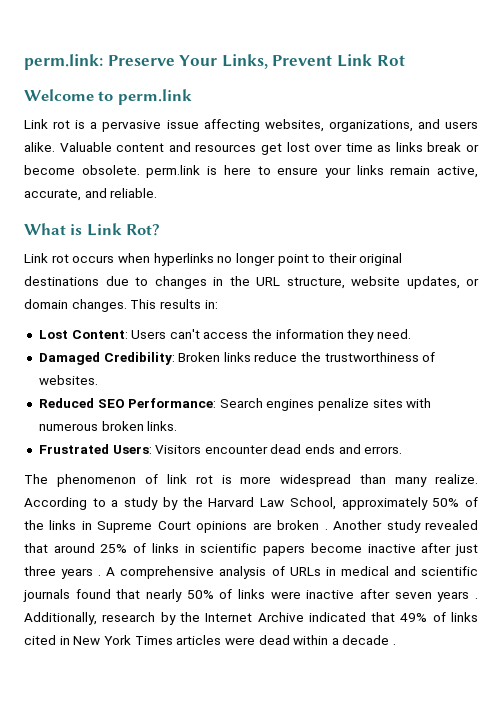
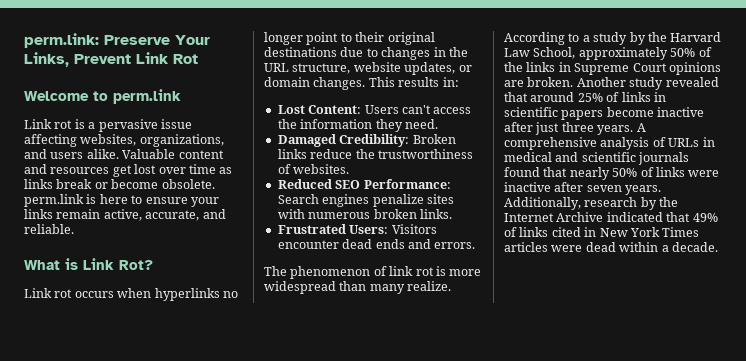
[277,520,328,530] broken . -> [527,77,574,87] broken.
[61,568,102,579] years . -> [597,125,634,135] years.
[437,591,479,602] years . -> [625,185,662,195] years.
[342,635,397,645] decade . -> [671,242,718,252] decade.

